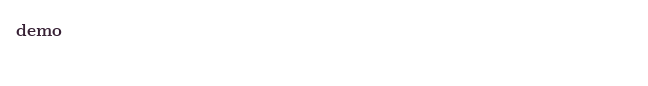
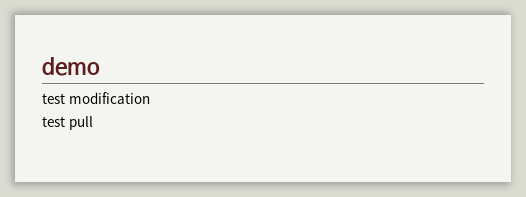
(62, 30) none -> [42,92,150,104] [42,116,93,130] // test modification // test pull

